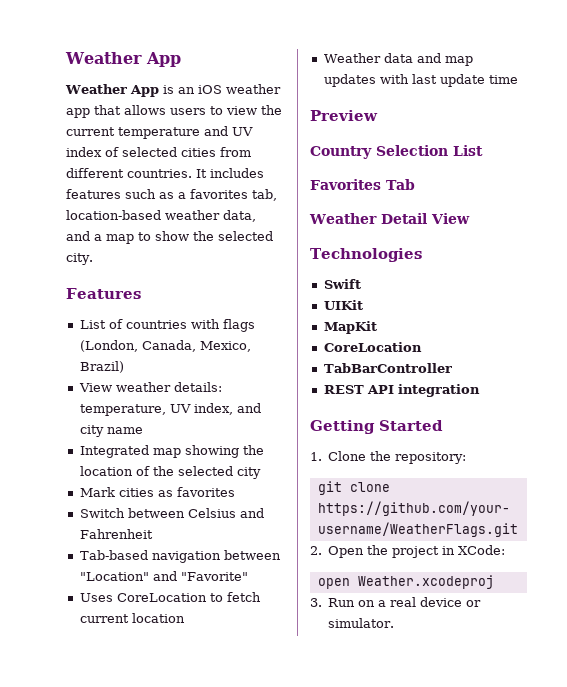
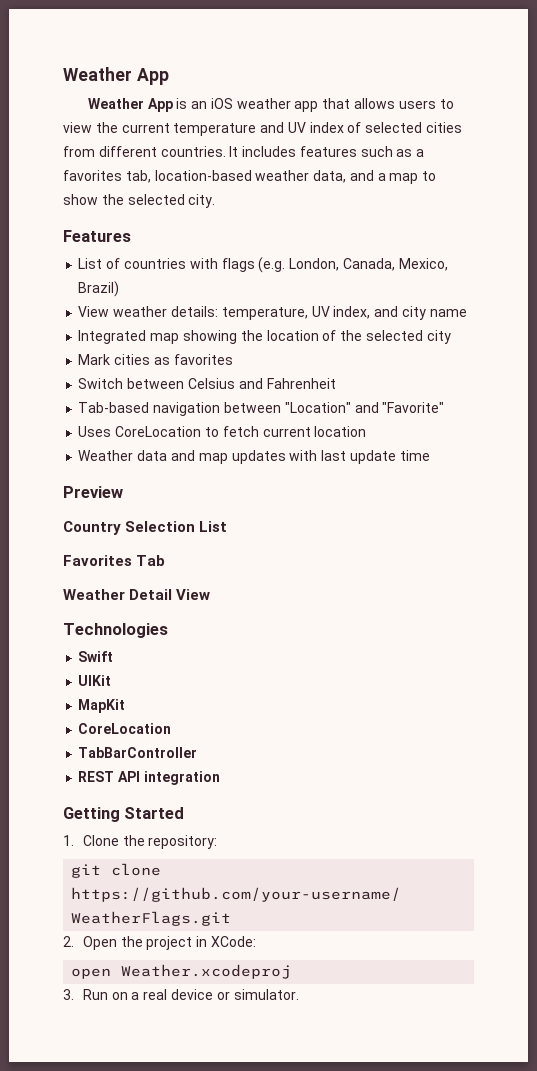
[79,340,138,352] (London, -> [258,257,340,273] (e.g. London,

